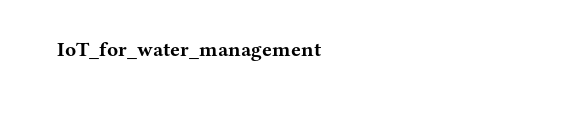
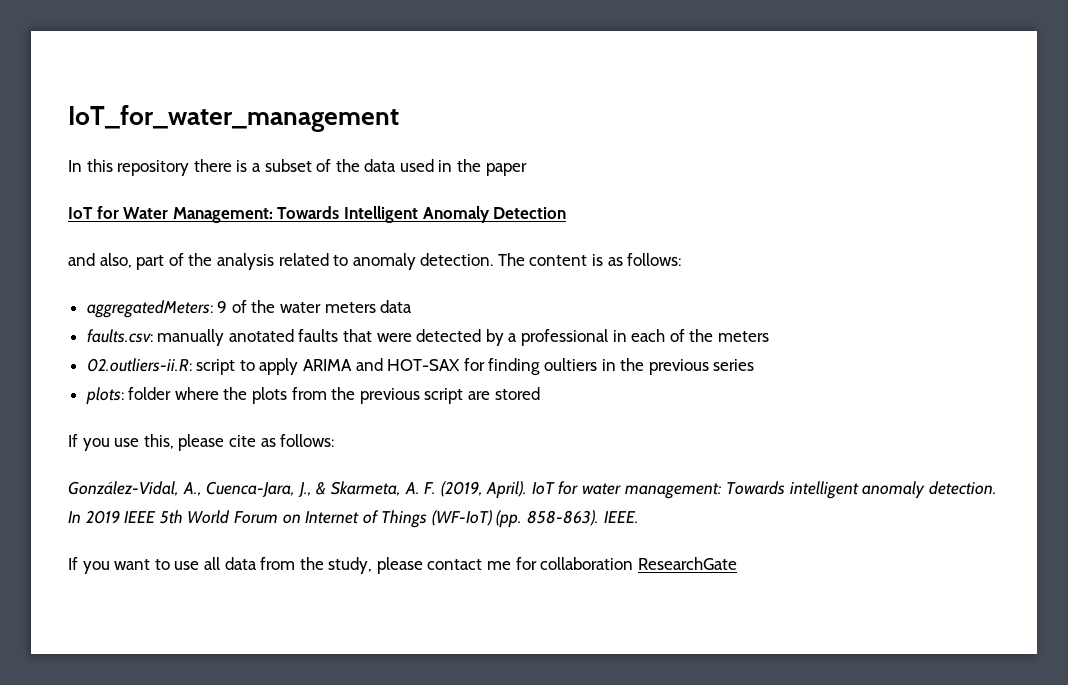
(321, 51) none -> [68,159,527,176] [68,206,567,223] [68,253,682,270] [86,300,413,318] [86,329,769,346] [86,358,755,375] [85,387,540,405] [68,434,335,451] [68,481,997,499] [68,510,639,528] [68,557,737,574] // In this repository there is a subset of the data used in the paper // IoT for Water Management: Towards Intelligent Anomaly Detection // and also, part of the analysis related to anomaly detection. The content is as follows: // aggregatedMeters: 9 of the water meters data // faults.csv: manually anotated faults that were detected by a professional in each of the meters // 02.outliers-ii.R: script to apply ARIMA and HOT-SAX for finding oultiers in the previous series // plots: folder where the plots from the previous script are stored // If you use this, please cite as follows: // González-Vidal, A., Cuenca-Jara, J., & Skarmeta, A. F. (2019, April). IoT for water management: Towards intelligent anomaly detection. In 2019 IEEE 5th World Forum on Internet of Things (WF-IoT) (pp. 858-863). IEEE. // If you want to use all data from the study, please contact me for collaboration ResearchGate

